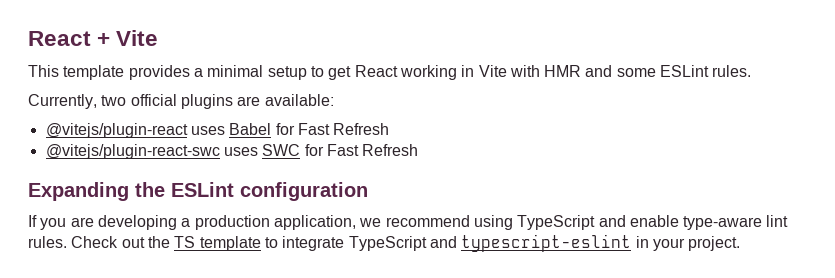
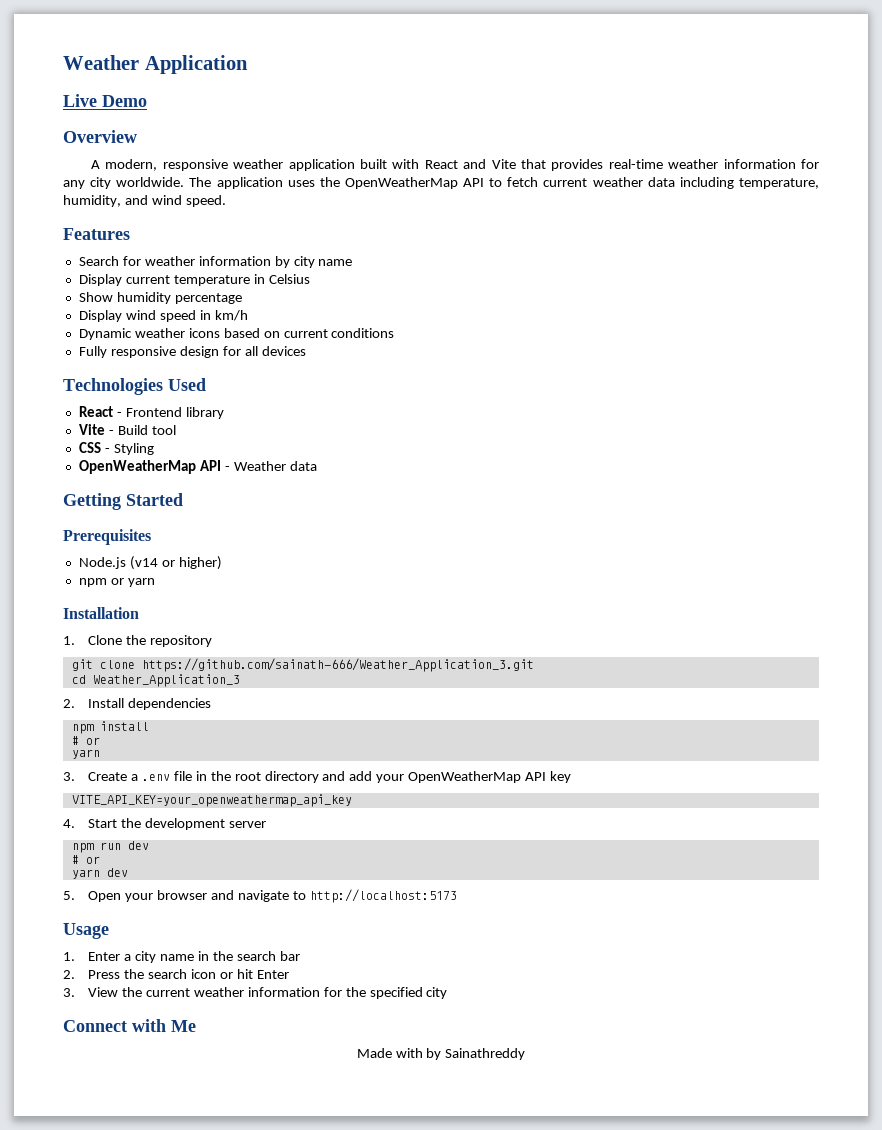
[28,30,159,46] [28,65,752,80] [28,94,334,109] [45,123,390,138] [45,144,419,159] [28,182,368,201] [28,215,789,230] [28,234,741,252] React + Vite // This template provides a minimal setup to get React working in Vite with HMR and some ESLint rules. // Currently, two official plugins are available: // @vitejs/plugin-react uses Babel for Fast Refresh // @vitejs/plugin-react-swc uses SWC for Fast Refresh // Expanding the ESLint configuration // If you are developing a production application, we recommend using TypeScript and enable type-aware lint rules. Check out the TS template to integrate TypeScript and typescript-eslint in your project. -> [63,55,248,74] [63,94,147,107] [63,130,137,143] [90,159,820,171] [63,177,819,189] [63,195,226,207] [63,228,130,240] [78,256,353,268] [78,274,310,286] [78,292,242,304] [78,310,248,322] [78,328,395,340] [78,346,306,358] [63,378,206,395] [78,406,224,419] [78,424,176,435] [78,442,154,455] [78,460,317,474] [63,493,183,510] [63,529,151,545] [78,556,222,570] [78,578,155,587] [63,607,139,619] [63,635,212,647] [71,658,534,672] [71,674,240,687] [63,698,212,710] [71,721,149,734] [71,736,100,745] [71,749,100,759] [63,771,572,783] [71,794,352,807] [63,818,266,830] [71,841,149,853] [71,855,100,864] [71,868,128,879] [63,889,457,903] [63,923,109,939] [63,951,300,963] [63,969,289,979] [63,987,448,999] [63,1019,196,1032] [356,1048,526,1060] Weather Application // Live Demo // Overview // A modern, responsive weather application built with React and Vite that provides real-time weather information for any city worldwide. The application uses the OpenWeatherMap API to fetch current weather data including temperature, humidity, and wind speed. // Features // Search for weather information by city name // Display current temperature in Celsius // Show humidity percentage // Display wind speed in km/h // Dynamic weather icons based on current conditions // Fully responsive design for all devices // Technologies Used // React - Frontend library // Vite - Build tool // CSS - Styling // OpenWeatherMap API - Weather data // Getting Started // Prerequisites // Node.js (v14 or higher) // npm or yarn // Installation // 1. Clone the repository // git clone https://github.com/sainath-666/Weather_Application_3.git // cd Weather_Application_3 // 2. Install dependencies // npm install // # or // yarn // 3. Create a .env file in the root directory and add your OpenWeatherMap API key // VITE_API_KEY=your_openweathermap_api_key // 4. Start the development server // npm run dev // # or // yarn dev // 5. Open your browser and navigate to http://localhost:5173 // Usage // 1. Enter a city name in the search bar // 2. Press the search icon or hit Enter // 3. View the current weather information for the specified city // Connect with Me // Made with by Sainathreddy

